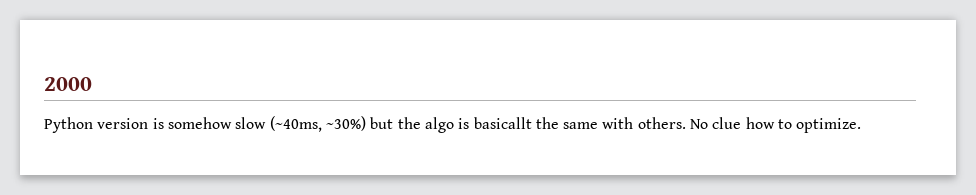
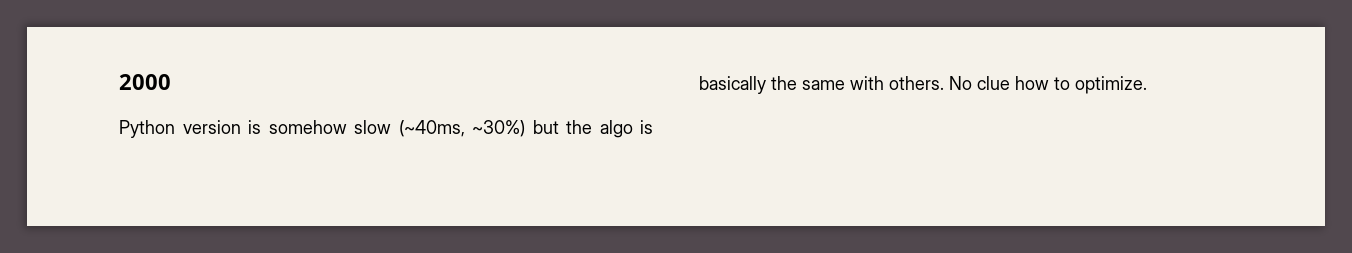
[473,117,532,129] basicallt -> [699,76,766,94] basically

